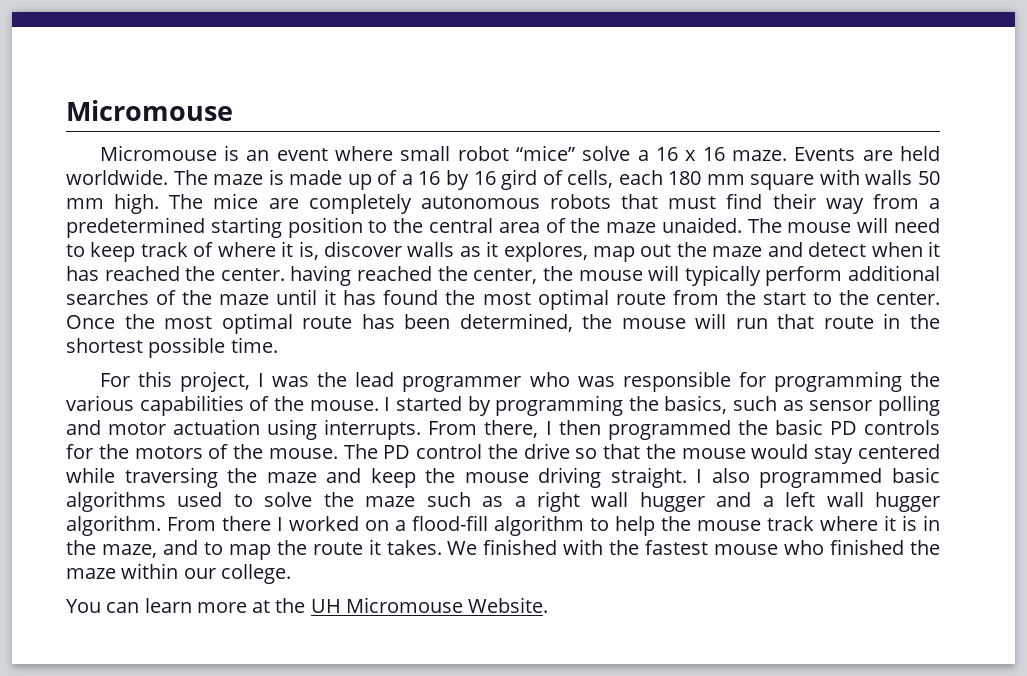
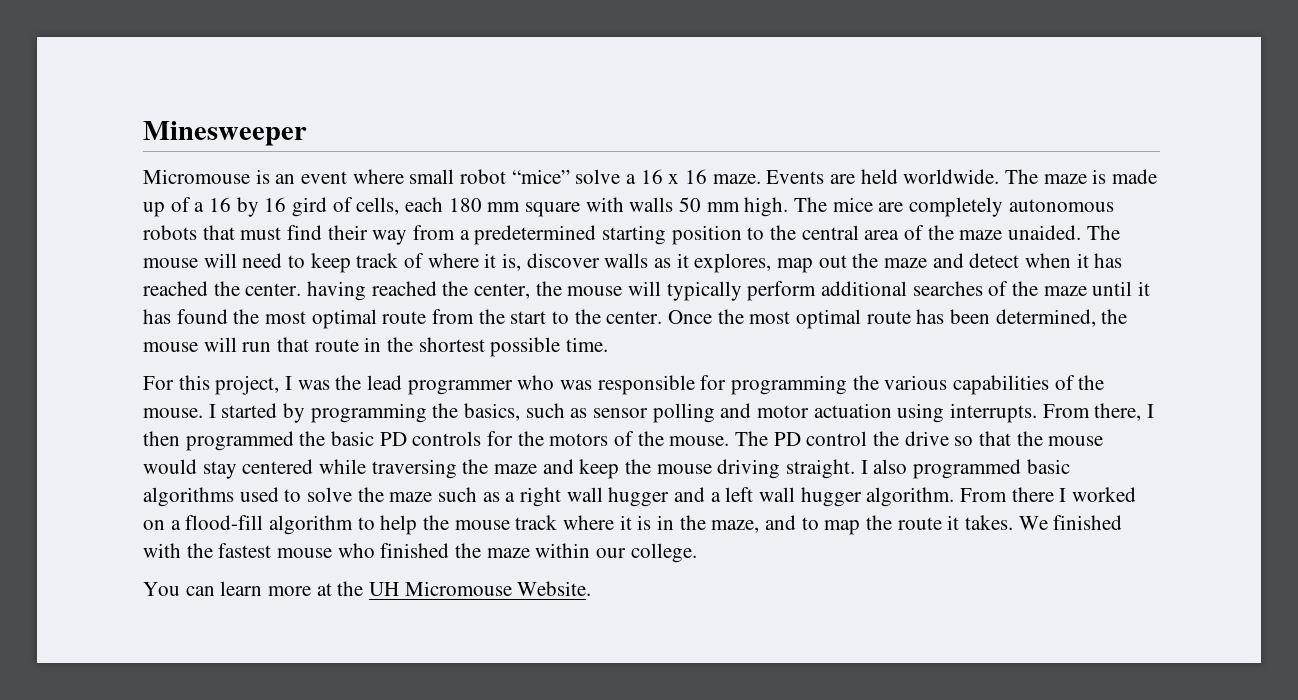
[66,100,233,121] Micromouse -> [143,121,307,146] Minesweeper

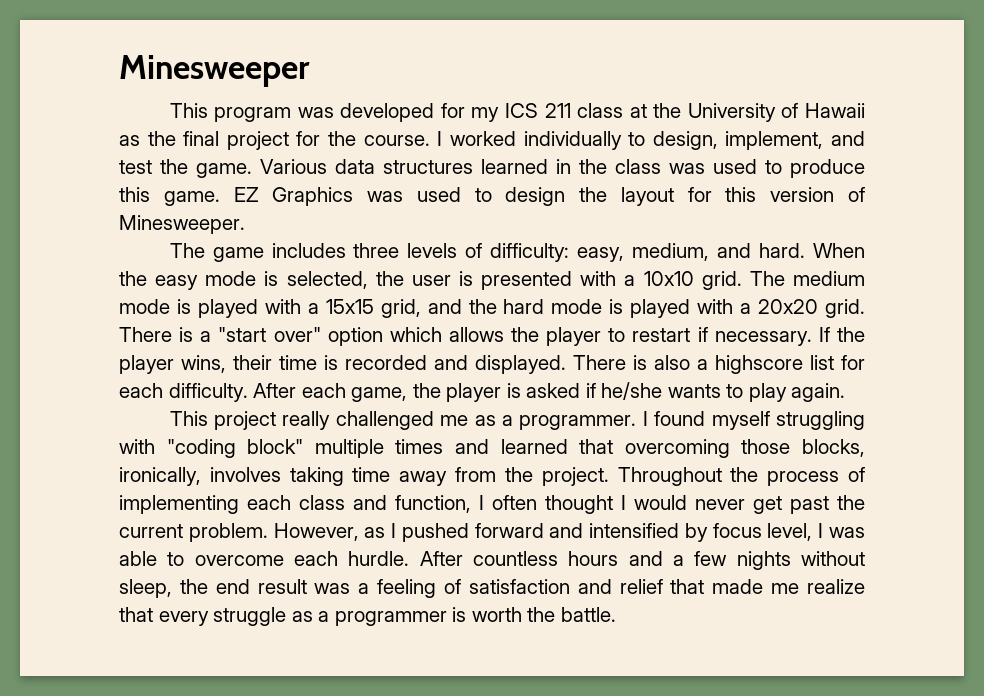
[143,169,1158,184] [143,197,1114,217] [143,225,1120,245] [143,253,1123,273] [143,281,1151,301] [143,309,1128,329] [143,337,609,357] [143,375,1105,395] [143,403,1155,423] [143,431,1104,451] [143,459,1070,479] [143,487,1137,507] [143,515,1123,535] [143,543,697,563] [143,581,592,596] Micromouse is an event where small robot “mice” solve a 16 x 16 maze. Events are held worldwide. The maze is made up of a 16 by 16 gird of cells, each 180 mm square with walls 50 mm high. The mice are completely autonomous robots that must find their way from a predetermined starting position to the central area of the maze unaided. The mouse will need to keep track of where it is, discover walls as it explores, map out the maze and detect when it has reached the center. having reached the center, the mouse will typically perform additional searches of the maze until it has found the most optimal route from the start to the center. Once the most optimal route has been determined, the mouse will run that route in the shortest possible time. // For this project, I was the lead programmer who was responsible for programming the various capabilities of the mouse. I started by programming the basics, such as sensor polling and motor actuation using interrupts. From there, I then programmed the basic PD controls for the motors of the mouse. The PD control the drive so that the mouse would stay centered while traversing the maze and keep the mouse driving straight. I also programmed basic algorithms used to solve the maze such as a right wall hugger and a left wall hugger algorithm. From there I worked on a flood-fill algorithm to help the mouse track where it is in the maze, and to map the route it takes. We finished with the fastest mouse who finished the maze within our college. // You can learn more at the UH Micromouse Website. -> [169,103,865,122] [119,131,866,150] [119,159,865,178] [119,187,866,206] [119,215,245,234] [169,243,866,262] [119,271,865,290] [119,299,865,318] [119,327,865,346] [119,355,865,374] [119,382,846,402] [169,411,865,430] [119,439,866,458] [119,467,866,486] [119,495,865,514] [119,523,866,542] [119,551,866,570] [119,579,865,598] [119,607,616,626] This program was developed for my ICS 211 class at the University of Hawaii as the final project for the course. I worked individually to design, implement, and test the game. Various data structures learned in the class was used to produce this game. EZ Graphics was used to design the layout for this version of Minesweeper. // The game includes three levels of difficulty: easy, medium, and hard. When the easy mode is selected, the user is presented with a 10x10 grid. The medium mode is played with a 15x15 grid, and the hard mode is played with a 20x20 grid. There is a "start over" option which allows the player to restart if necessary. If the player wins, their time is recorded and displayed. There is also a highscore list for each difficulty. After each game, the player is asked if he/she wants to play again. // This project really challenged me as a programmer. I found myself struggling with "coding block" multiple times and learned that overcoming those blocks, ironically, involves taking time away from the project. Throughout the process of implementing each class and function, I often thought I would never get past the current problem. However, as I pushed forward and intensified by focus level, I was able to overcome each hurdle. After countless hours and a few nights without sleep, the end result was a feeling of satisfaction and relief that made me realize that every struggle as a programmer is worth the battle.

